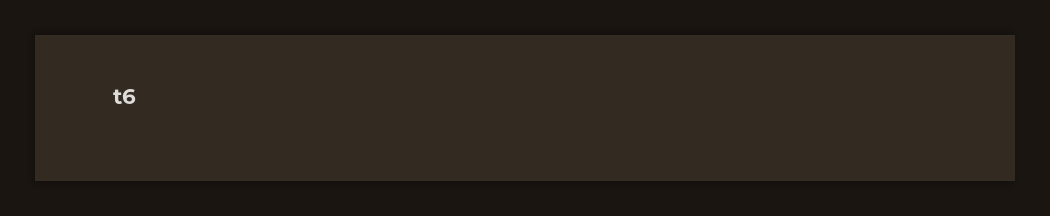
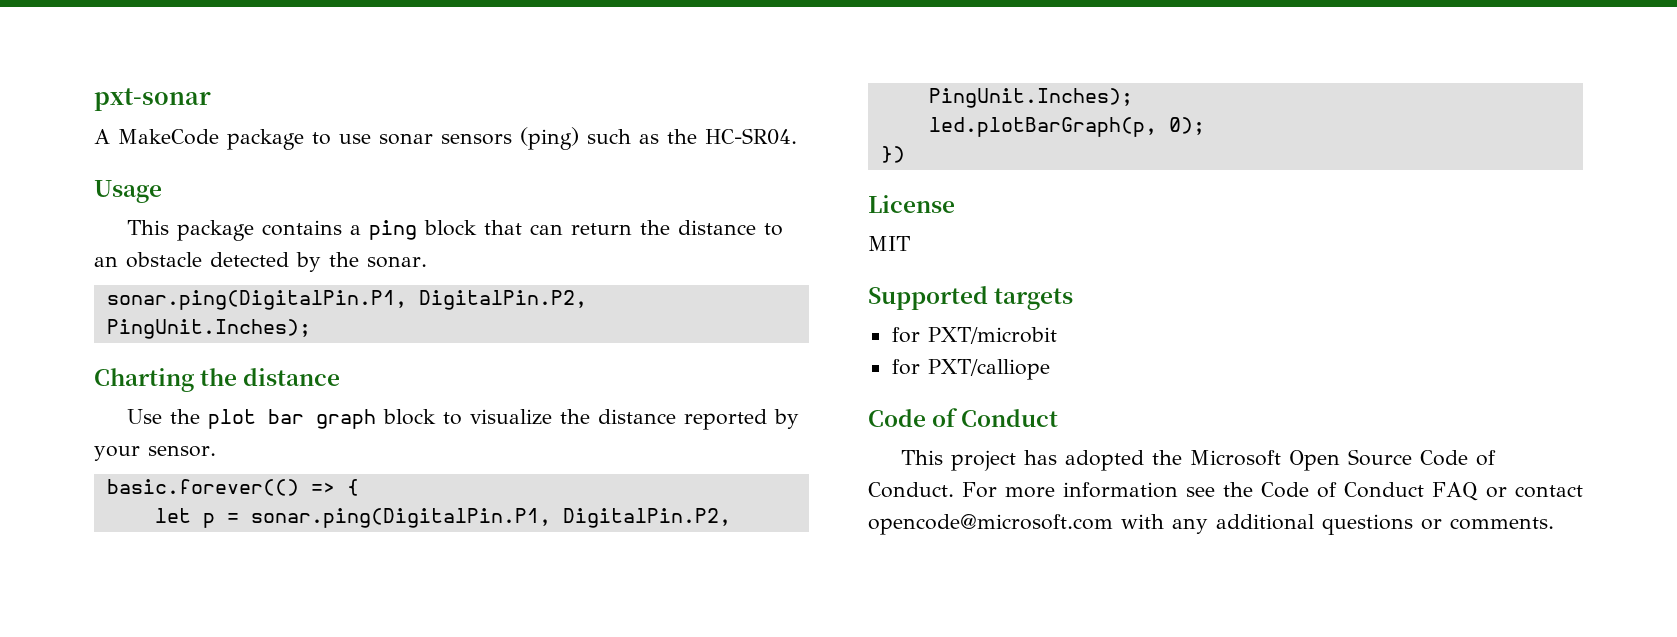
[113,89,136,104] t6 -> [94,88,211,111] [94,127,797,150] [94,180,162,203] [127,220,784,241] [94,252,427,272] [106,290,587,310] [106,319,311,339] [94,368,341,392] [127,409,800,430] [94,445,216,461] [106,479,359,496] [154,508,731,528] [928,88,1133,108] [928,117,1205,137] [880,146,905,163] [868,195,955,213] [868,236,910,251] [868,286,1074,310] [891,327,1057,344] [891,359,1050,380] [868,408,1059,427] [901,449,1497,471] [868,482,1583,501] [868,514,1554,535] pxt-sonar // A MakeCode package to use sonar sensors (ping) such as the HC-SR04. // Usage // This package contains a ping block that can return the distance to an obstacle detected by the sonar. // sonar.ping(DigitalPin.P1, DigitalPin.P2, PingUnit.Inches); // Charting the distance // Use the plot bar graph block to visualize the distance reported by your sensor. // basic.forever(() => { // let p = sonar.ping(DigitalPin.P1, DigitalPin.P2, PingUnit.Inches); // led.plotBarGraph(p, 0); // }) // License // MIT // Supported targets // for PXT/microbit // for PXT/calliope // Code of Conduct // This project has adopted the Microsoft Open Source Code of Conduct. For more information see the Code of Conduct FAQ or contact opencode@microsoft.com with any additional questions or comments.

